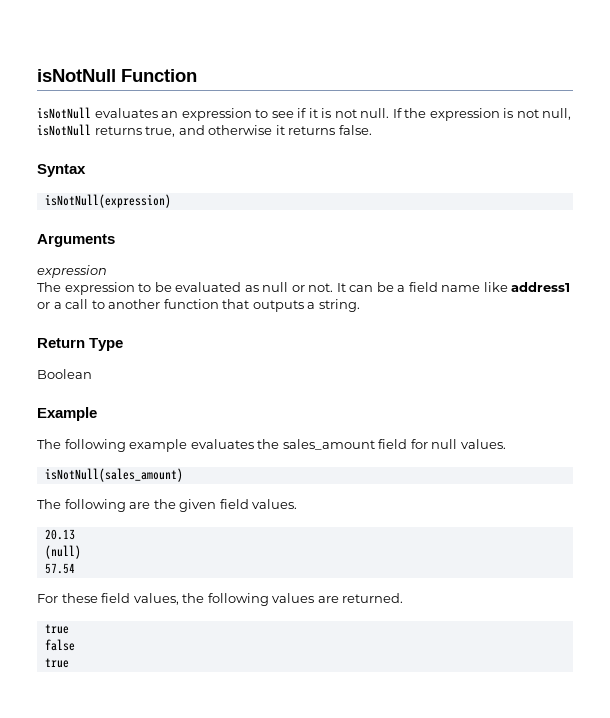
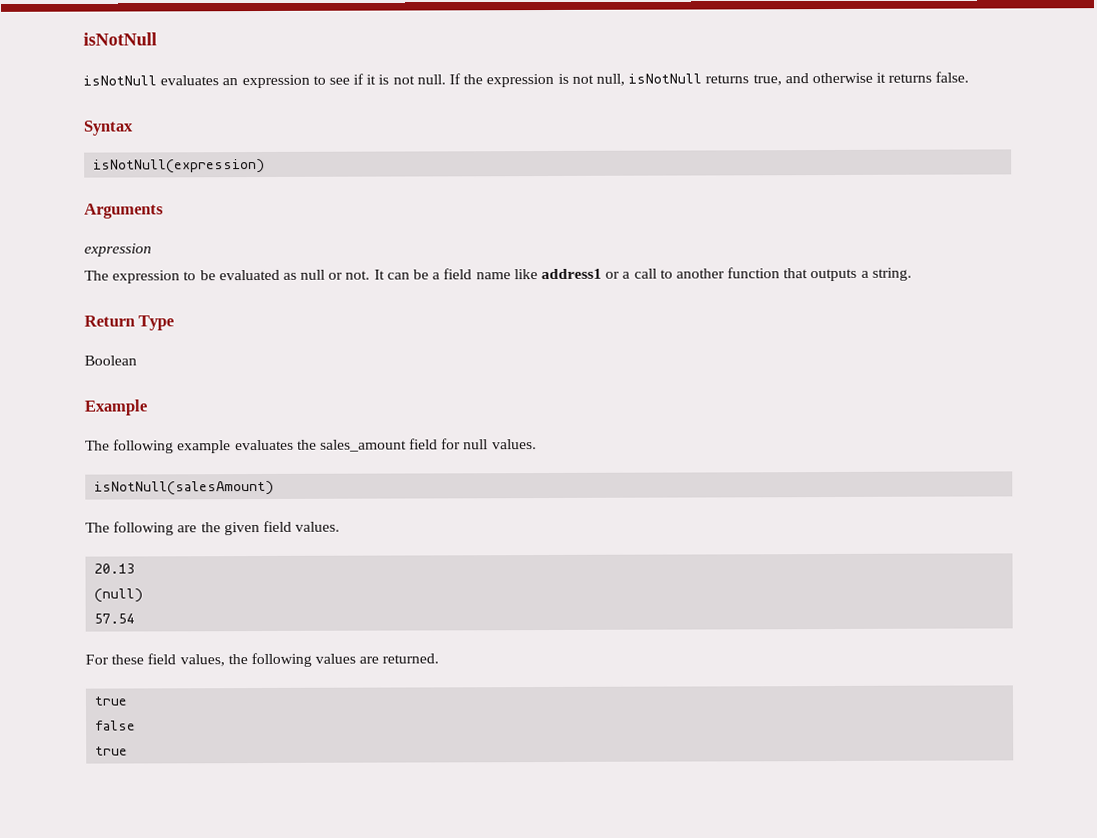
[37,69,197,82] isNotNull Function -> [83,32,157,46] isNotNull
[44,468,183,482] isNotNull(sales_amount) -> [94,480,275,496] isNotNull(salesAmount)

